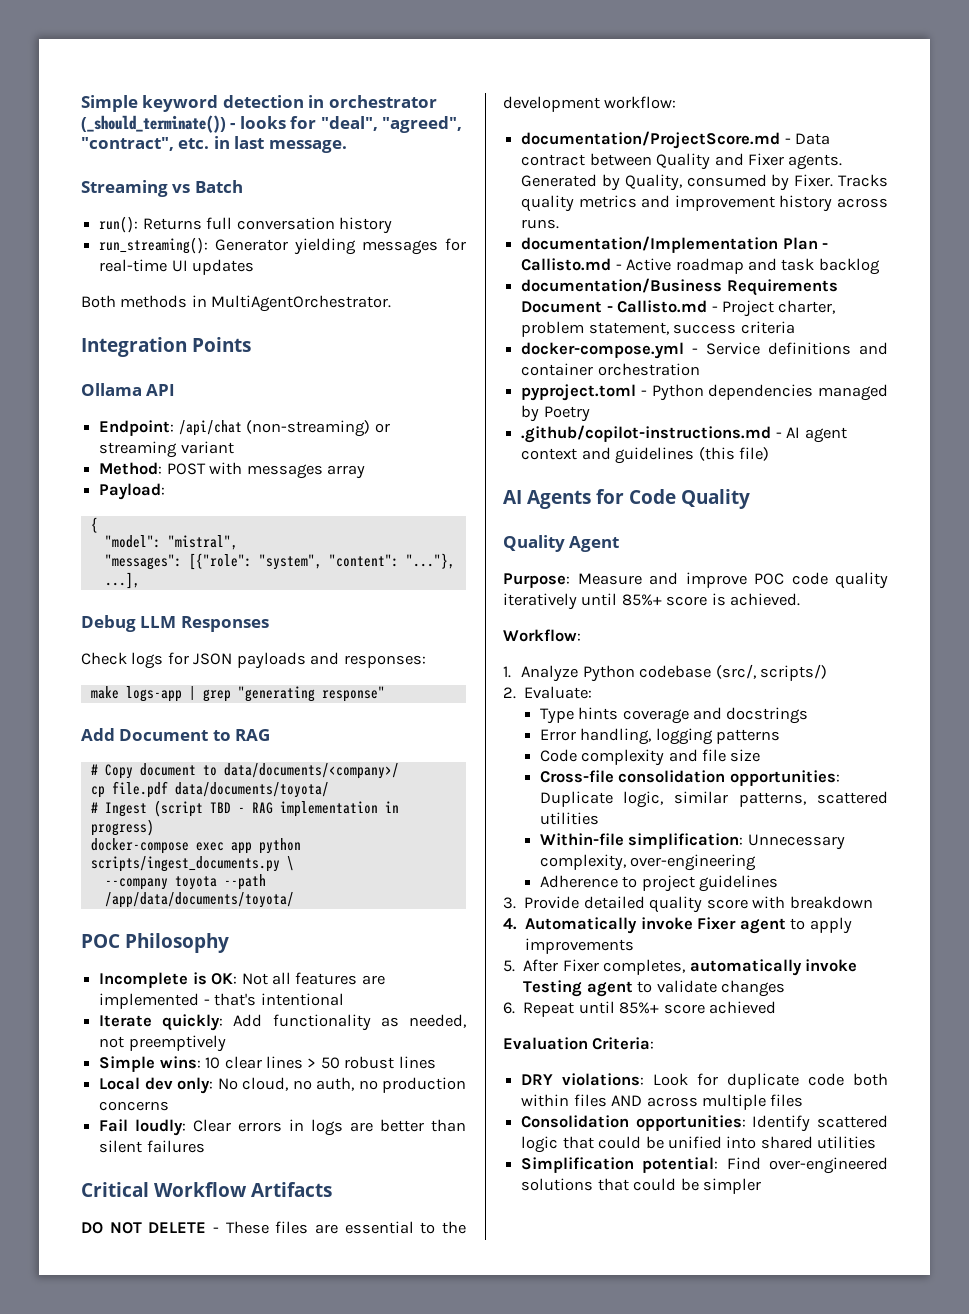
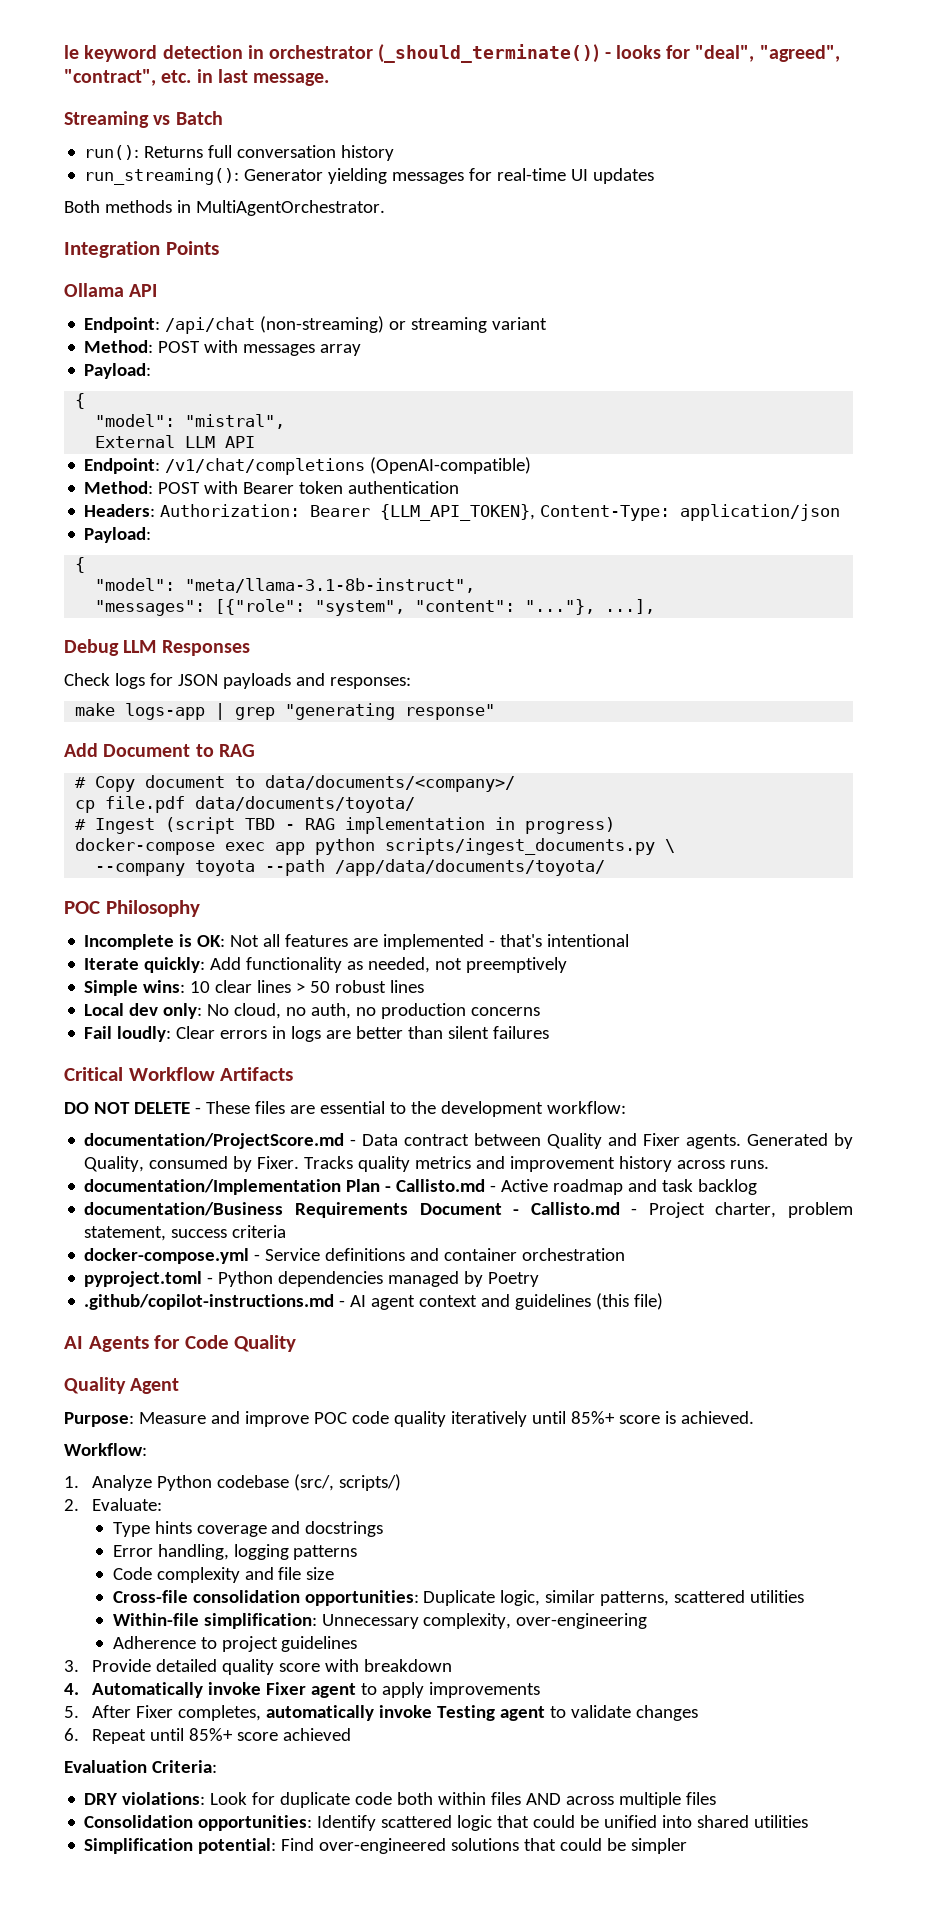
[81,95,138,112] Simple -> [64,45,79,59] le
(238, 542) none -> [95,435,256,448] [84,457,532,475] [84,481,460,494] [84,504,841,521] [84,527,152,543] [75,557,86,573] [95,578,476,593] // External LLM API // Endpoint: /v1/chat/completions (OpenAI-compatible) // Method: POST with Bearer token authentication // Headers: Authorization: Bearer {LLM_API_TOKEN}, Content-Type: application/json // Payload: // { // "model": "meta/llama-3.1-8b-instruct",

